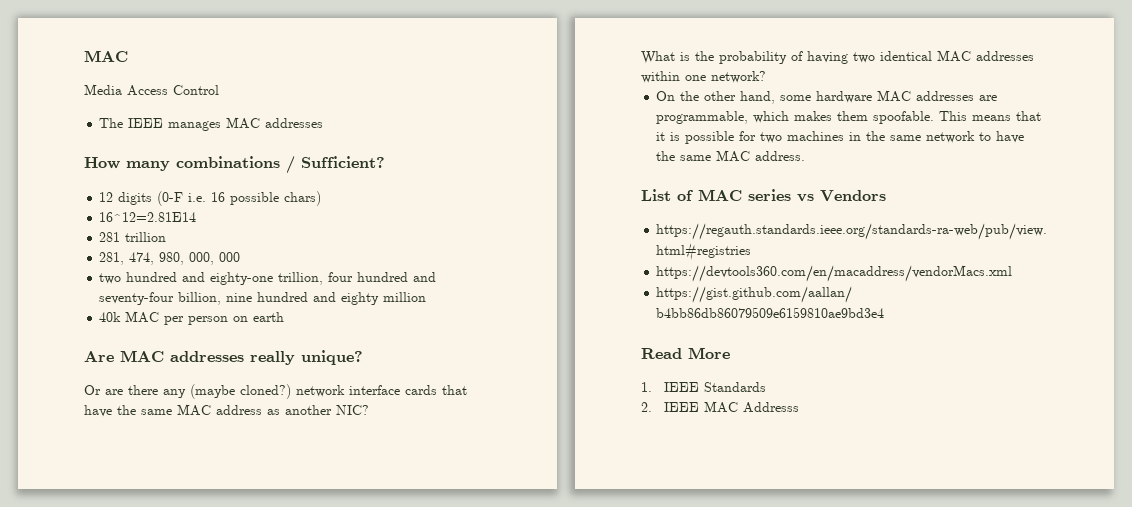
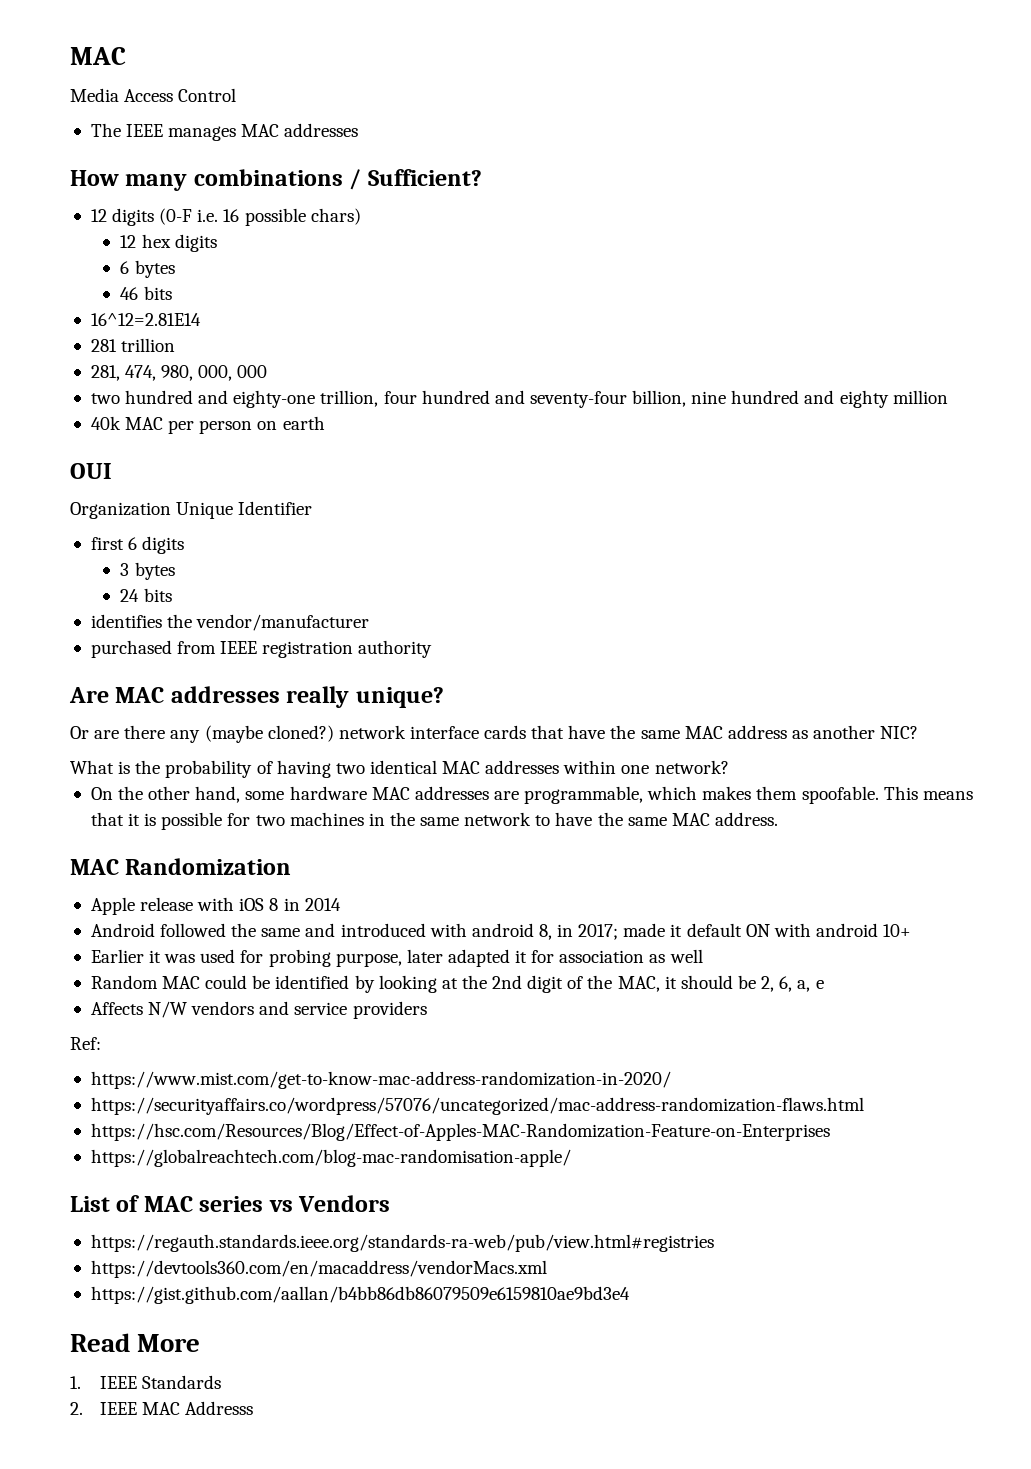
(322, 198) none -> [120,234,217,252] [120,260,175,278] [120,286,172,300] // 12 hex digits // 6 bytes // 46 bits
(285, 317) none -> [70,463,112,479] [70,501,313,519] [90,536,185,554] [120,562,175,580] [120,588,172,602] [90,614,370,631] [90,640,433,658] // OUI // Organization Unique Identifier // first 6 digits // 3 bytes // 24 bits // identifies the vendor/manufacturer // purchased from IEEE registration authority
(806, 156) none -> [70,858,292,875] [90,897,341,915] [90,923,912,940] [90,949,703,967] [90,975,824,993] [90,1001,427,1019] [70,1037,101,1050] [90,1071,671,1089] [90,1097,864,1115] [90,1123,830,1141] [90,1149,571,1167] // MAC Randomization // Apple release with iOS 8 in 2014 // Android followed the same and introduced with android 8, in 2017; made it default ON with android 10+ // Earlier it was used for probing purpose, later adapted it for association as well // Random MAC could be identified by looking at the 2nd digit of the MAC, it should be 2, 6, a, e // Affects N/W vendors and service providers // Ref: // https://www.mist.com/get-to-know-mac-address-randomization-in-2020/ // https://securityaffairs.co/wordpress/57076/uncategorized/mac-address-randomization-flaws.html // https://hsc.com/Resources/Blog/Effect-of-Apples-MAC-Randomization-Feature-on-Enterprises // https://globalreachtech.com/blog-mac-randomisation-apple/

